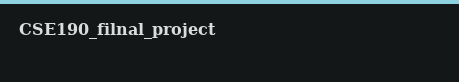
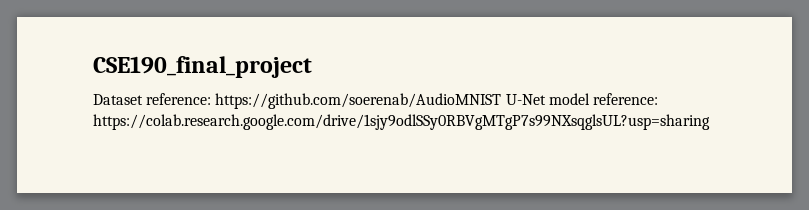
[19,23,216,39] CSE190_filnal_project -> [93,56,312,78] [93,93,658,109] [93,114,710,130] CSE190_final_project // Dataset reference: https://github.com/soerenab/AudioMNIST U-Net model reference: https://colab.research.google.com/drive/1sjy9odlSSy0RBVgMTgP7s99NXsqglsUL?usp=sharing

